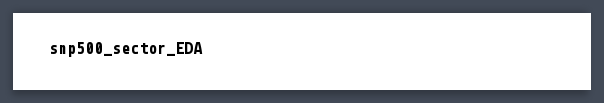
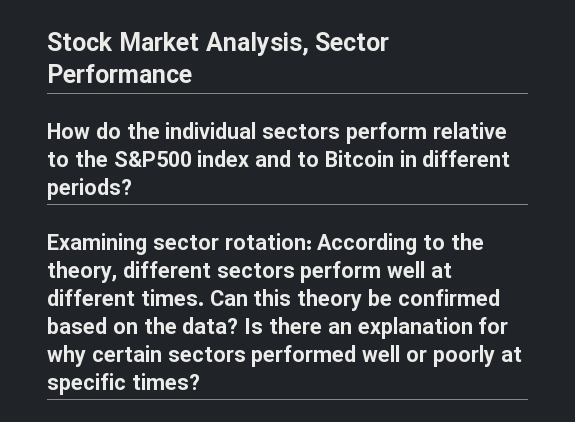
[49,42,203,57] snp500_sector_EDA -> [47,32,390,56] [47,64,192,83] [47,122,507,144] [47,150,511,167] [47,178,132,200] [47,233,485,255] [47,261,453,283] [47,289,500,311] [47,317,509,339] [47,345,522,367] [47,373,200,395] Stock Market Analysis, Sector Performance // How do the individual sectors perform relative to the S&P500 index and to Bitcoin in different periods? // Examining sector rotation: According to the theory, different sectors perform well at different times. Can this theory be confirmed based on the data? Is there an explanation for why certain sectors performed well or poorly at specific times?

